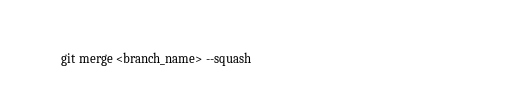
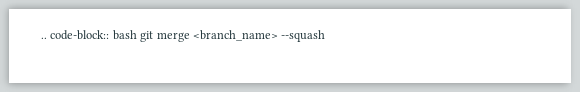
(61, 59) none -> [41,30,137,40] .. code-block:: bash

